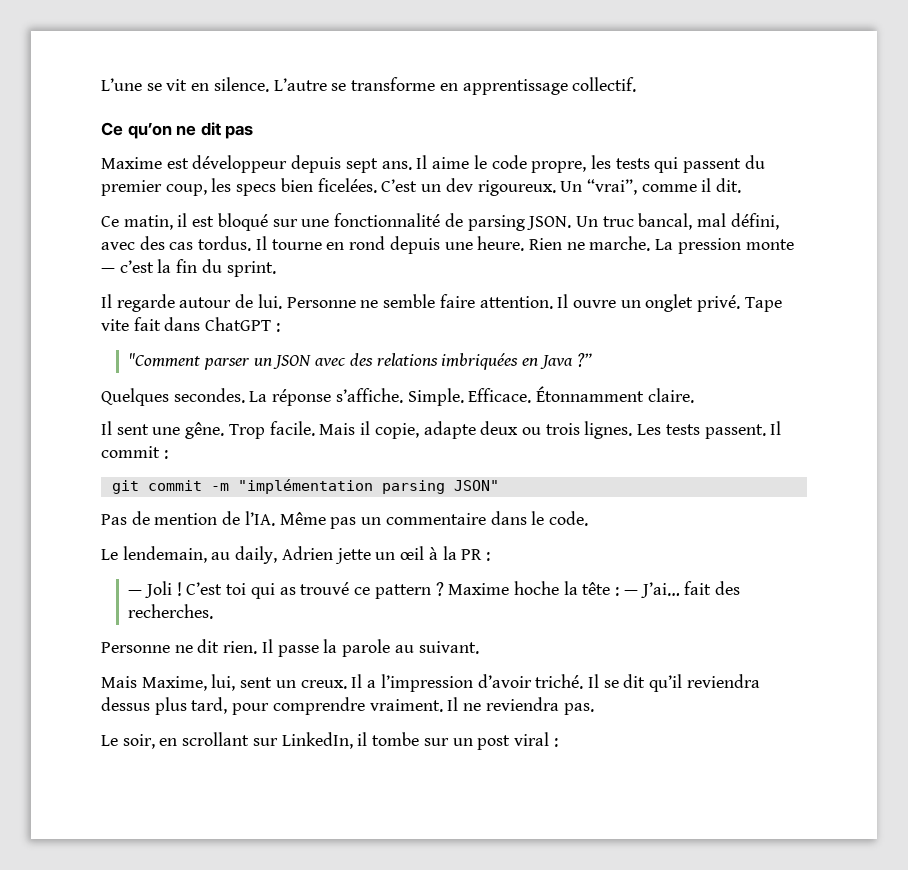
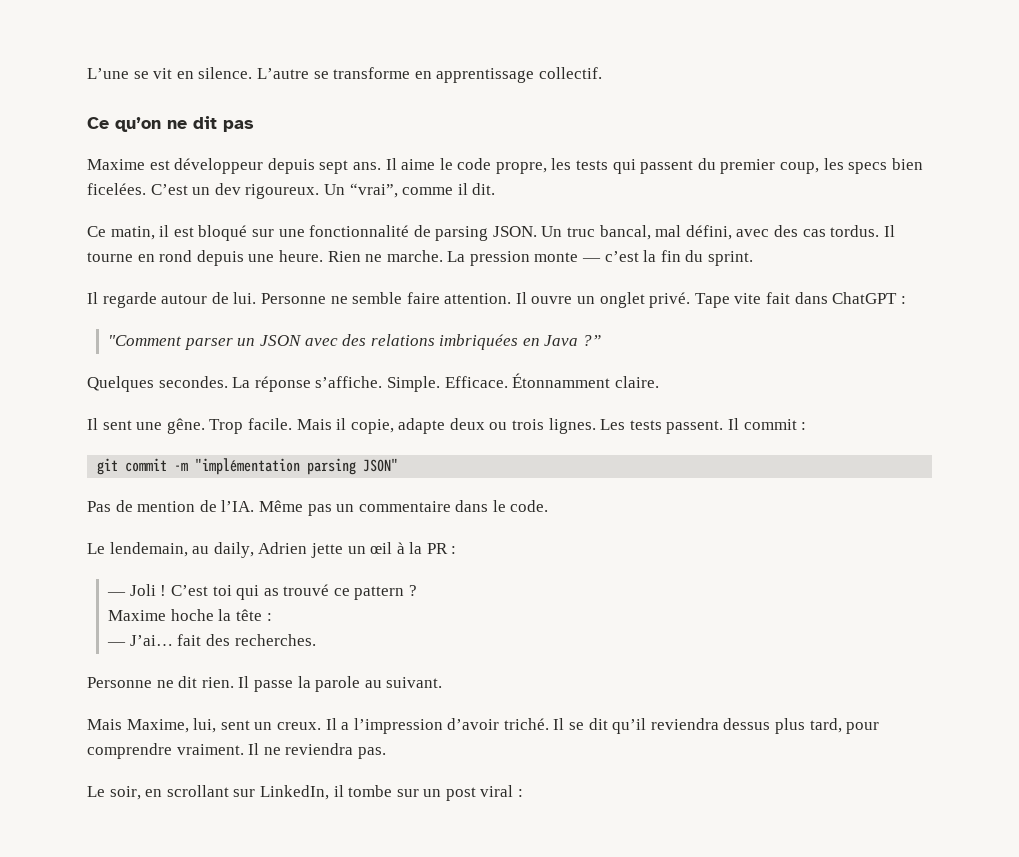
(444, 589) none -> (418, 590) //
(620, 591) none -> (272, 617) //

